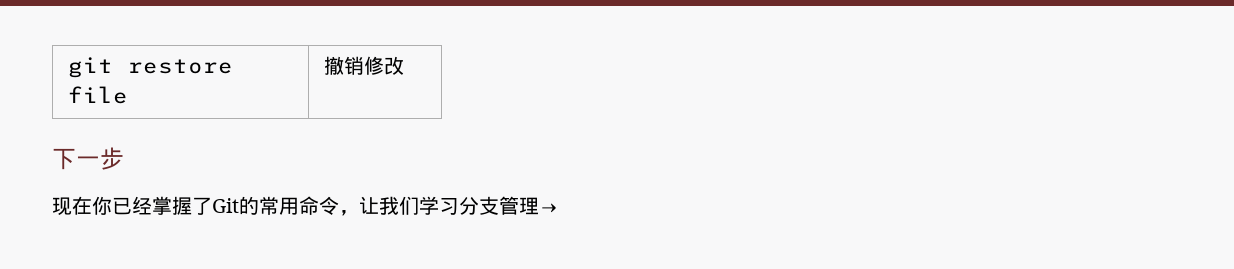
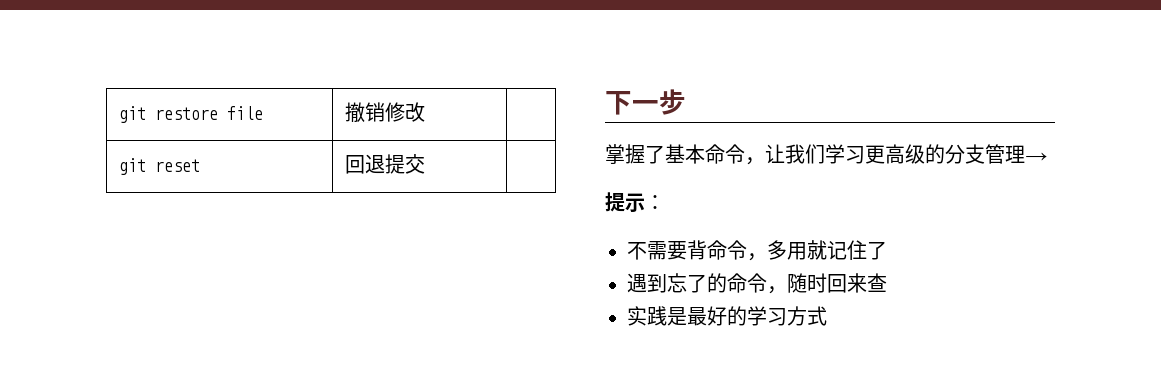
[52,147,124,170] [52,196,299,216] // 下一步 // 现在你已经掌握了Git的常用 -> [119,158,201,175] [345,154,426,174] [605,89,686,115] [605,144,705,164] | // git reset | 回退提交 | // 下一步 // 掌握了基本
(459, 206) none -> [865,144,945,164] 更高级的
(559, 208) none -> [605,192,665,212] [627,240,887,261] [627,273,887,294] [627,306,827,326] // 提示： // 不需要背命令，多用就记住了 // 遇到忘了的命令，随时回来查 // 实践是最好的学习方式

